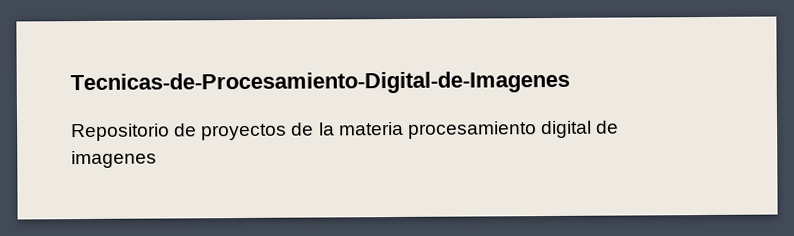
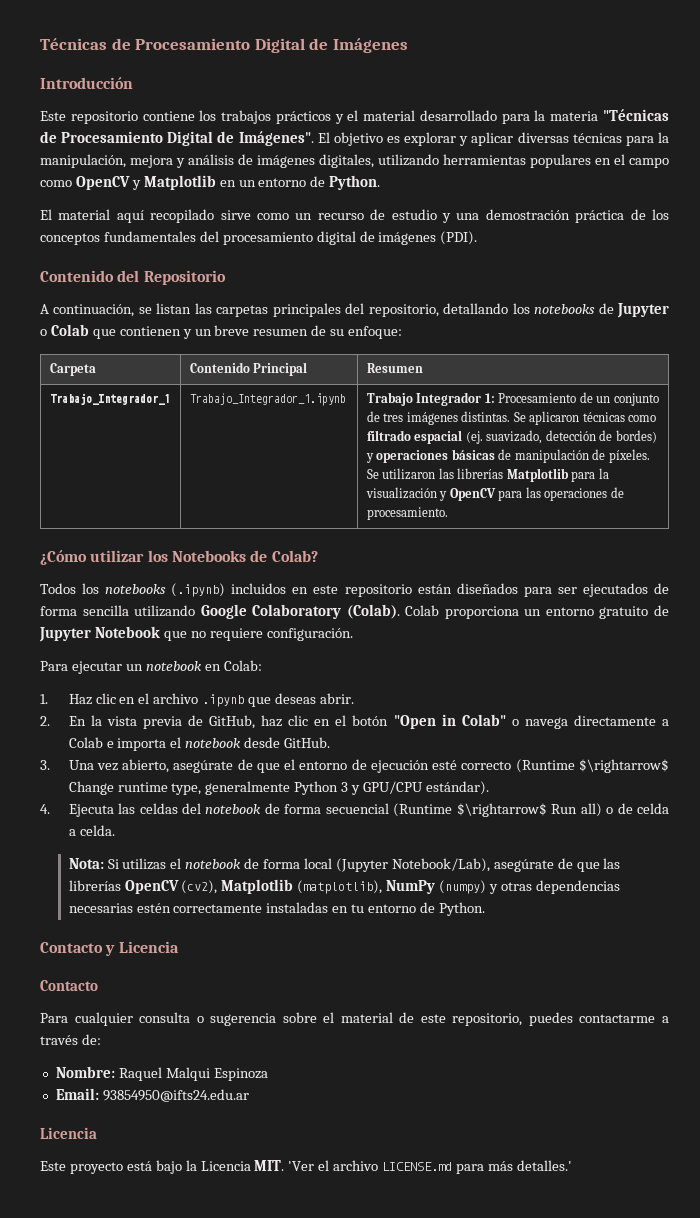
[70,70,570,96] [71,120,620,142] [71,150,157,169] Tecnicas-de-Procesamiento-Digital-de-Imagenes // Repositorio de proyectos de la materia procesamiento digital de imagenes -> [40,38,408,53] [40,77,133,89] [40,109,669,124] [40,131,669,146] [40,154,669,168] [40,175,381,190] [40,209,669,223] [40,231,478,245] [40,270,226,285] [40,303,669,318] [40,324,403,339] [49,363,96,376] [189,362,308,376] [366,363,423,373] [49,393,170,405] [189,393,346,406] [366,392,659,406] [366,411,657,425] [366,430,657,444] [365,449,650,463] [366,468,609,482] [365,487,624,501] [366,507,448,520] [40,550,318,565] [40,583,670,597] [40,604,669,619] [39,626,353,642] [40,660,262,674] [40,693,354,707] [40,714,669,729] [68,737,331,751] [40,759,669,773] [68,781,489,795] [40,803,669,817] [68,825,115,836] [68,858,621,872] [68,879,620,894] [68,902,485,916] [40,941,179,956] [40,980,98,991] [40,1012,670,1026] [40,1034,101,1045] [55,1066,268,1081] [55,1088,249,1102] [40,1127,97,1139] [40,1160,572,1174] Técnicas de Procesamiento Digital de Imágenes // Introducción // Este repositorio contiene los trabajos prácticos y el material desarrollado para la materia "Técnicas de Procesamiento Digital de Imágenes". El objetivo es explorar y aplicar diversas técnicas para la manipulación, mejora y análisis de imágenes digitales, utilizando herramientas populares en el campo como OpenCV y Matplotlib en un entorno de Python. // El material aquí recopilado sirve como un recurso de estudio y una demostración práctica de los conceptos fundamentales del procesamiento digital de imágenes (PDI). // Contenido del Repositorio // A continuación, se listan las carpetas principales del repositorio, detallando los notebooks de Jupyter o Colab que contienen y un breve resumen de su enfoque: // Carpeta | Contenido Principal | Resumen // Trabajo_Integrador_1 | Trabajo_Integrador_1.ipynb | Trabajo Integrador 1: Procesamiento de un conjunto de tres imágenes distintas. Se aplicaron técnicas como filtrado espacial (ej. suavizado, detección de bordes) y operaciones básicas de manipulación de píxeles. Se utilizaron las librerías Matplotlib para la visualización y OpenCV para las operaciones de procesamiento. // ¿Cómo utilizar los Notebooks de Colab? // Todos los notebooks (.ipynb) incluidos en este repositorio están diseñados para ser ejecutados de forma sencilla utilizando Google Colaboratory (Colab). Colab proporciona un entorno gratuito de Jupyter Notebook que no requiere configuración. // Para ejecutar un notebook en Colab: // 1. Haz clic en el archivo .ipynb que deseas abrir. // 2. En la vista previa de GitHub, haz clic en el botón "Open in Colab" o navega directamente a Colab e importa el notebook desde GitHub. // 3. Una vez abierto, asegúrate de que el entorno de ejecución esté correcto (Runtime $\rightarrow$ Change runtime type, generalmente Python 3 y GPU/CPU estándar). // 4. Ejecuta las celdas del notebook de forma secuencial (Runtime $\rightarrow$ Run all) o de celda a celda. // Nota: Si utilizas el notebook de forma local (Jupyter Notebook/Lab), asegúrate de que las librerías OpenCV (cv2), Matplotlib (matplotlib), NumPy (numpy) y otras dependencias necesarias estén correctamente instaladas en tu entorno de Python. // Contacto y Licencia // Contacto // Para cualquier consulta o sugerencia sobre el material de este repositorio, puedes contactarme a través de: // Nombre: Raquel Malqui Espinoza // Email: 93854950@ifts24.edu.ar // Licencia // Este proyecto está bajo la Licencia MIT. 'Ver el archivo LICENSE.md para más detalles.'

